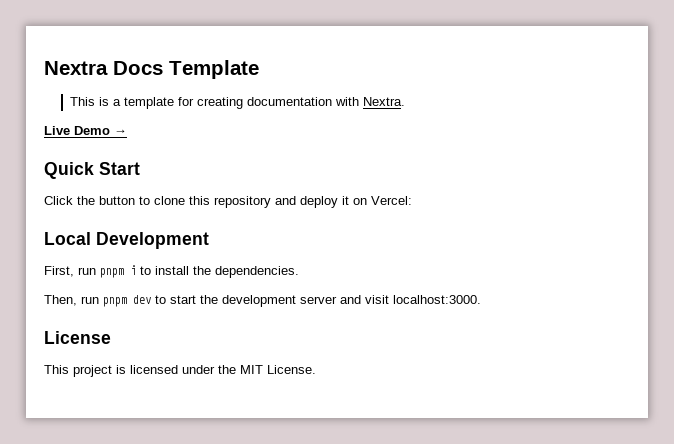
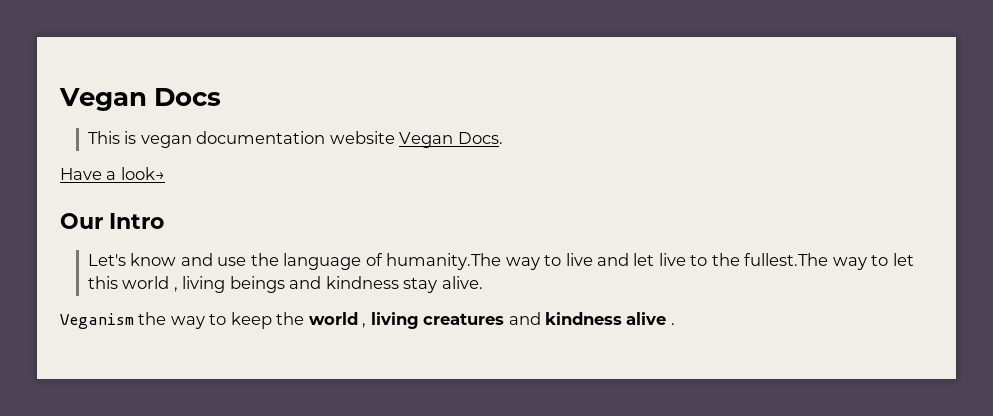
[44,61,108,75] Nextra -> [59,88,147,111] Vegan
[169,60,259,79] Template -> (222, 97) none
[112,97,405,109] [44,126,127,135] [44,162,140,179] [44,196,412,208] [44,232,209,249] [44,265,299,278] [44,295,481,307] [44,331,111,344] [44,365,316,377] a template for creating documentation with Nextra. // Live Demo → // Quick Start // Click the button to clone this repository and deploy it on Vercel: // Local Development // First, run pnpm i to install the dependencies. // Then, run pnpm dev to start the development server and visit localhost:3000. // License // This project is licensed under the MIT License. -> [140,131,503,148] [60,167,165,180] [60,213,164,229] [87,253,914,270] [87,276,483,293] [60,312,675,329] vegan documentation website Vegan Docs. // Have a look→ // Our Intro // Let's know and use the language of humanity.The way to live and let live to the fullest.The way to let this world , living beings and kindness stay alive. // Veganism the way to keep the world , living creatures and kindness alive .

